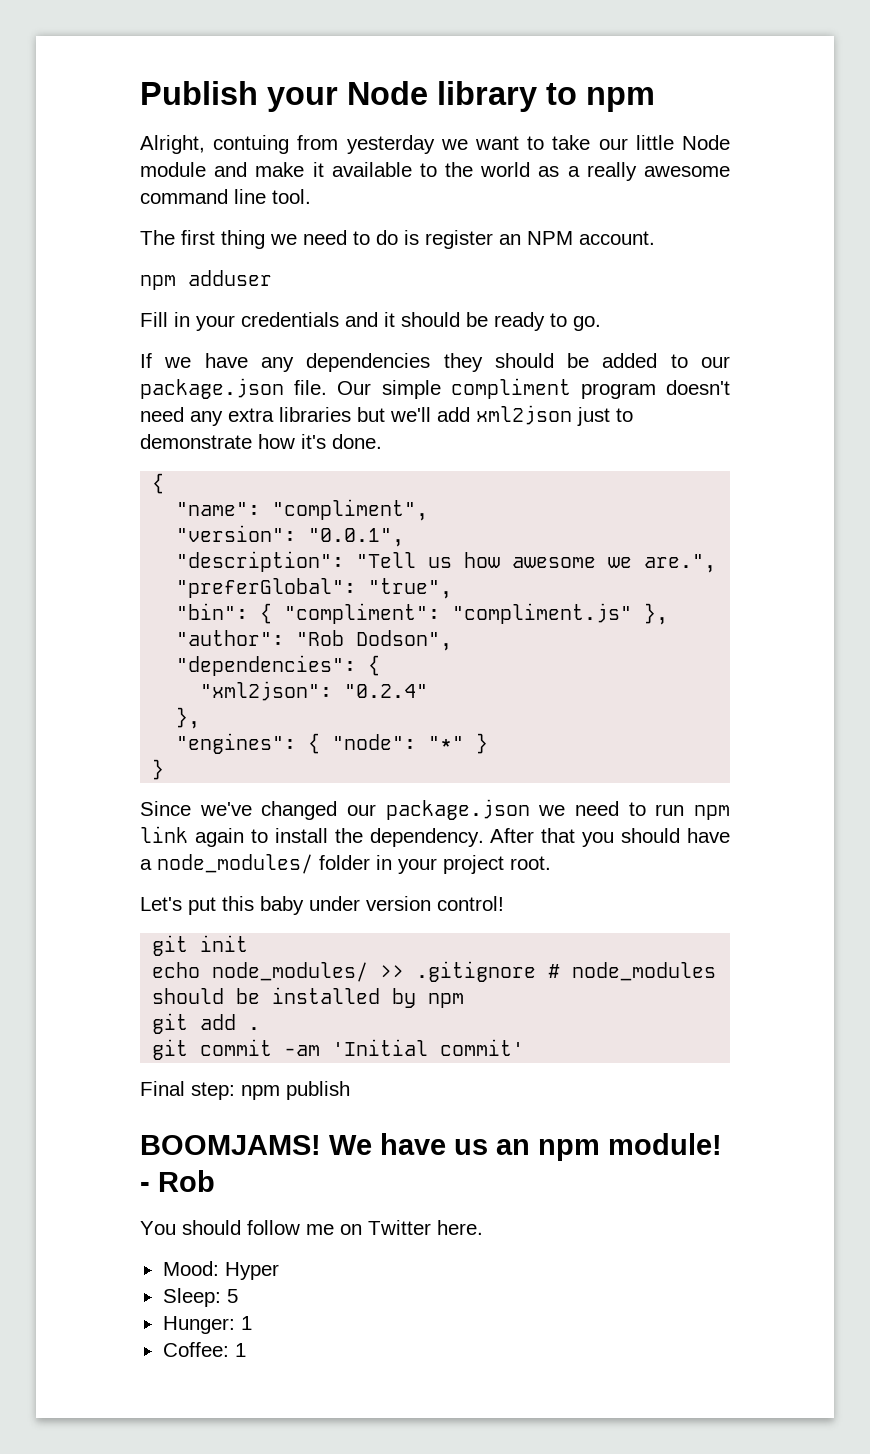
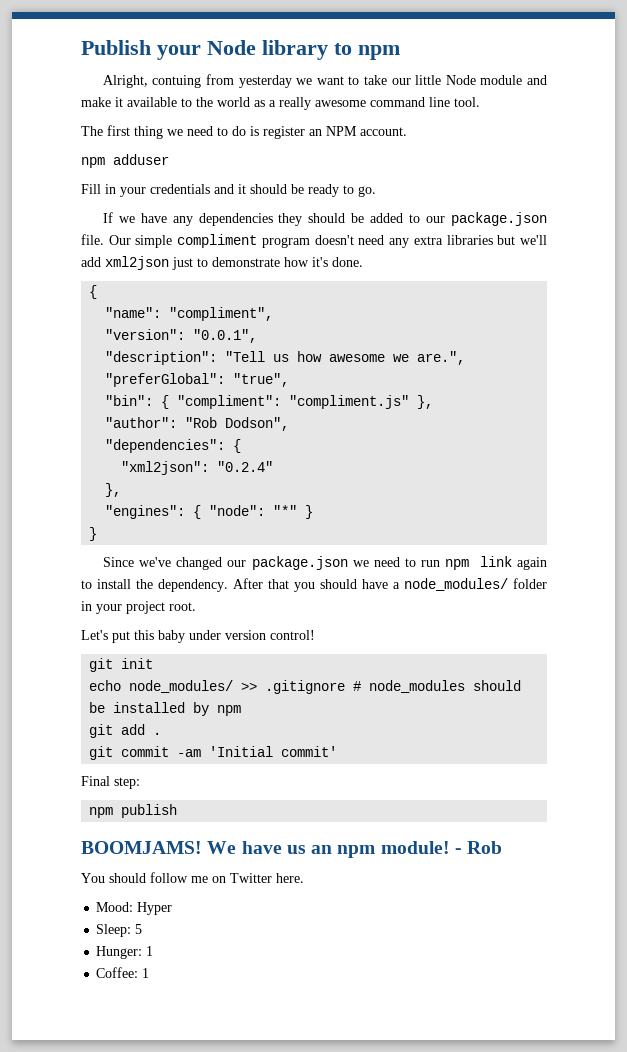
(235, 1091) none -> (140, 783) //

